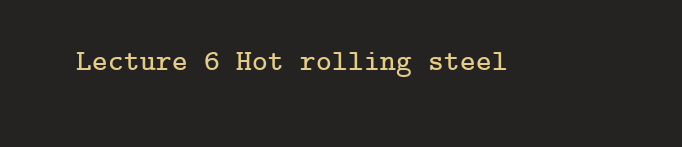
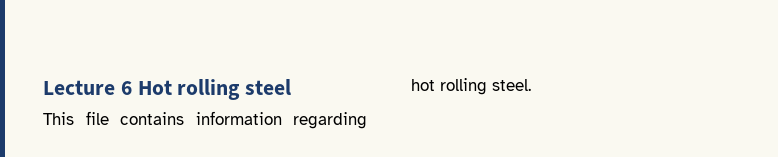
(508, 61) none -> [43,111,367,129] [411,78,531,95] // This file contains information regarding hot rolling steel.

